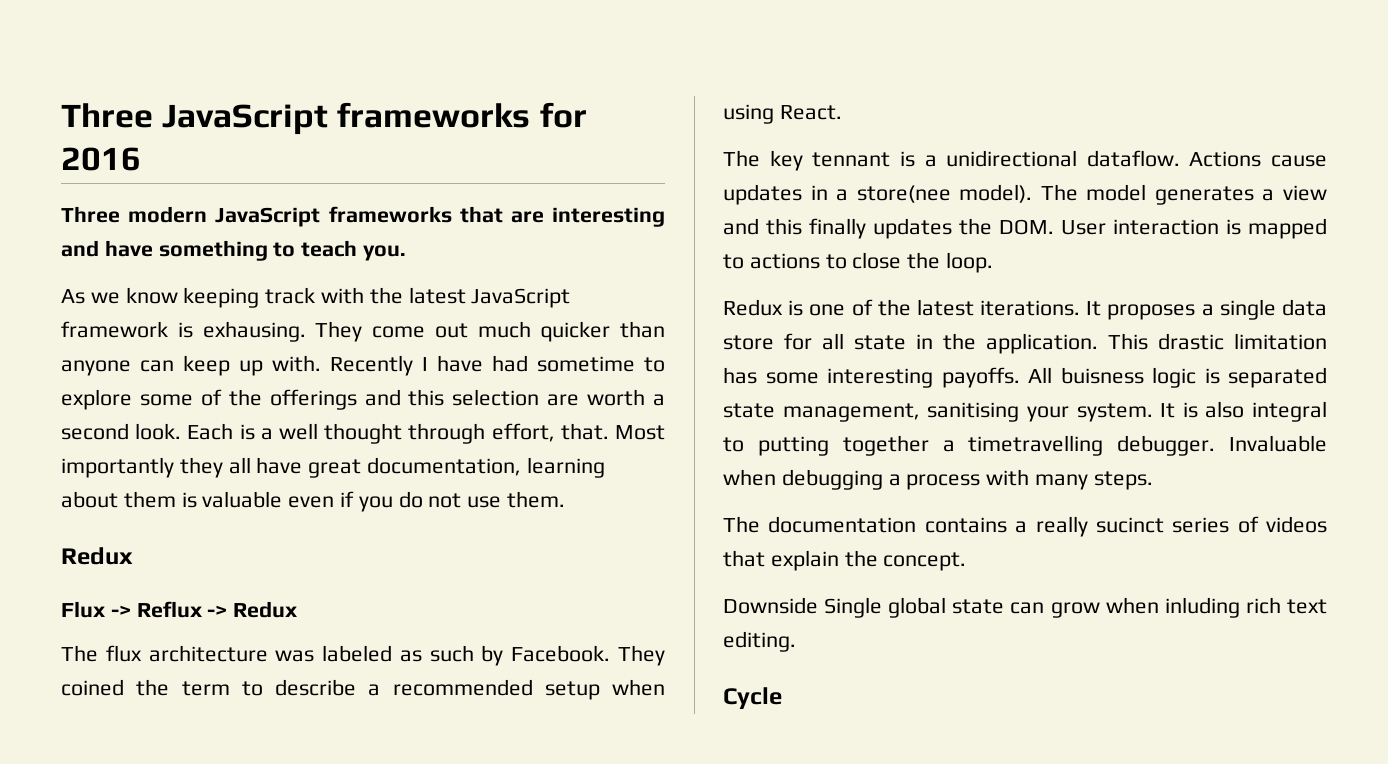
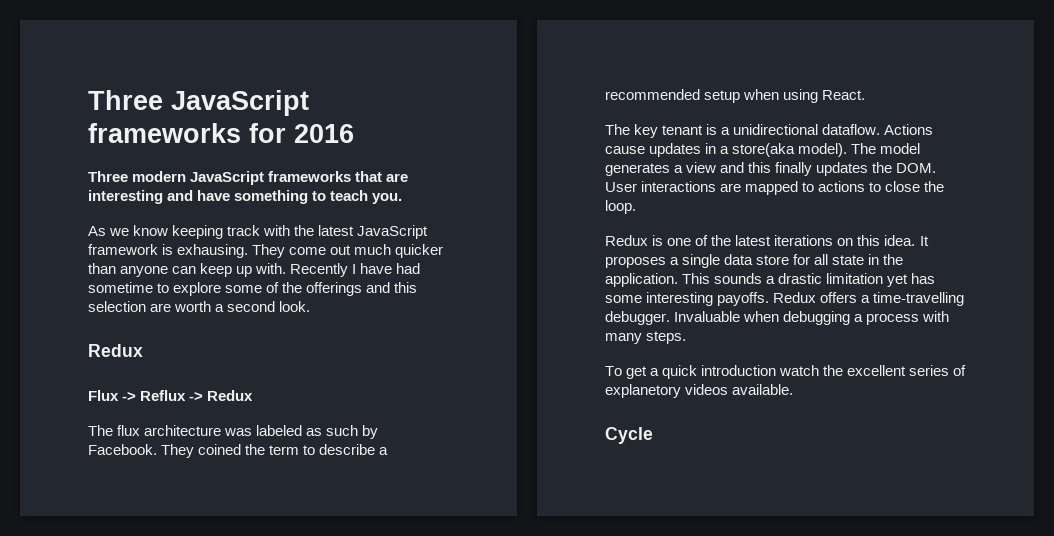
[187,423,665,444] [61,457,605,478] [61,491,566,512] Each is a well thought through effort, that. Most importantly they all have great documentation, learning about them is valuable even if you do not use them. -> (311, 306) none
[812,152,891,167] tennant -> [662,125,704,135] tenant
[856,185,951,203] store(nee -> [732,143,796,157] store(aka
[1113,219,1241,235] interaction is -> [641,181,742,192] interactions are
[980,300,1081,316] iterations. -> [774,235,916,246] iterations on this idea.
(1148, 341) none -> [714,273,776,284] sounds a
(1327, 341) none -> [887,274,909,287] yet
[1028,367,1327,388] [723,401,1327,422] [723,435,1104,456] All buisness logic is separated state management, sanitising your system. It is also integral to putting together a timetravelling -> [773,292,965,306] Redux offers a time-travelling
[723,516,1327,537] [723,550,967,571] [723,597,1327,618] [723,631,796,652] The documentation contains a really sucinct series of videos that explain the concept. // Downside Single global state can grow when inluding rich text editing. -> [605,365,967,379] [605,384,794,398] To get a quick introduction watch the excellent series of explanetory videos available.

